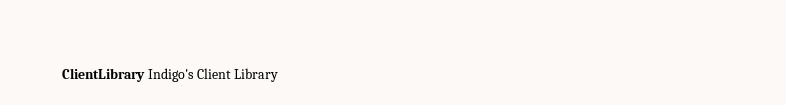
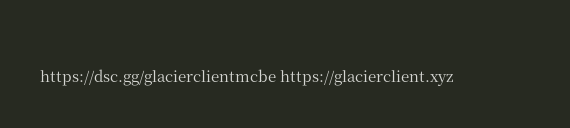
[62,68,279,82] ClientLibrary Indigo's Client Library -> [40,69,454,86] https://dsc.gg/glacierclientmcbe https://glacierclient.xyz

